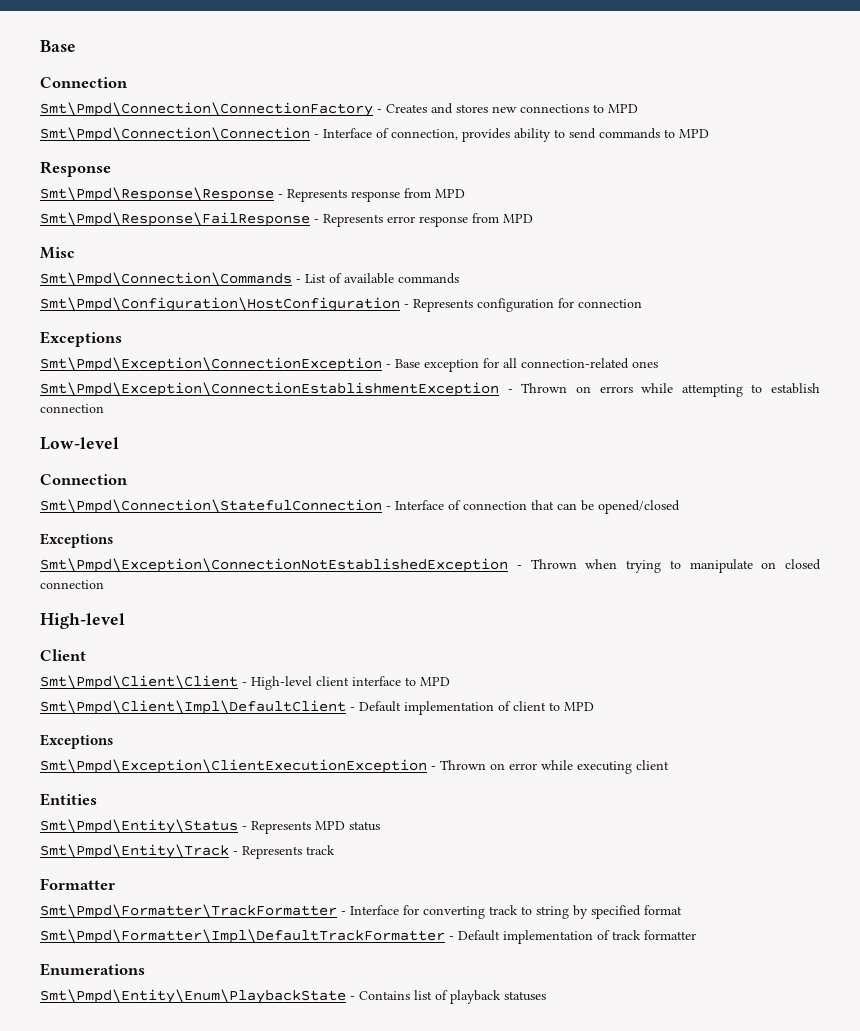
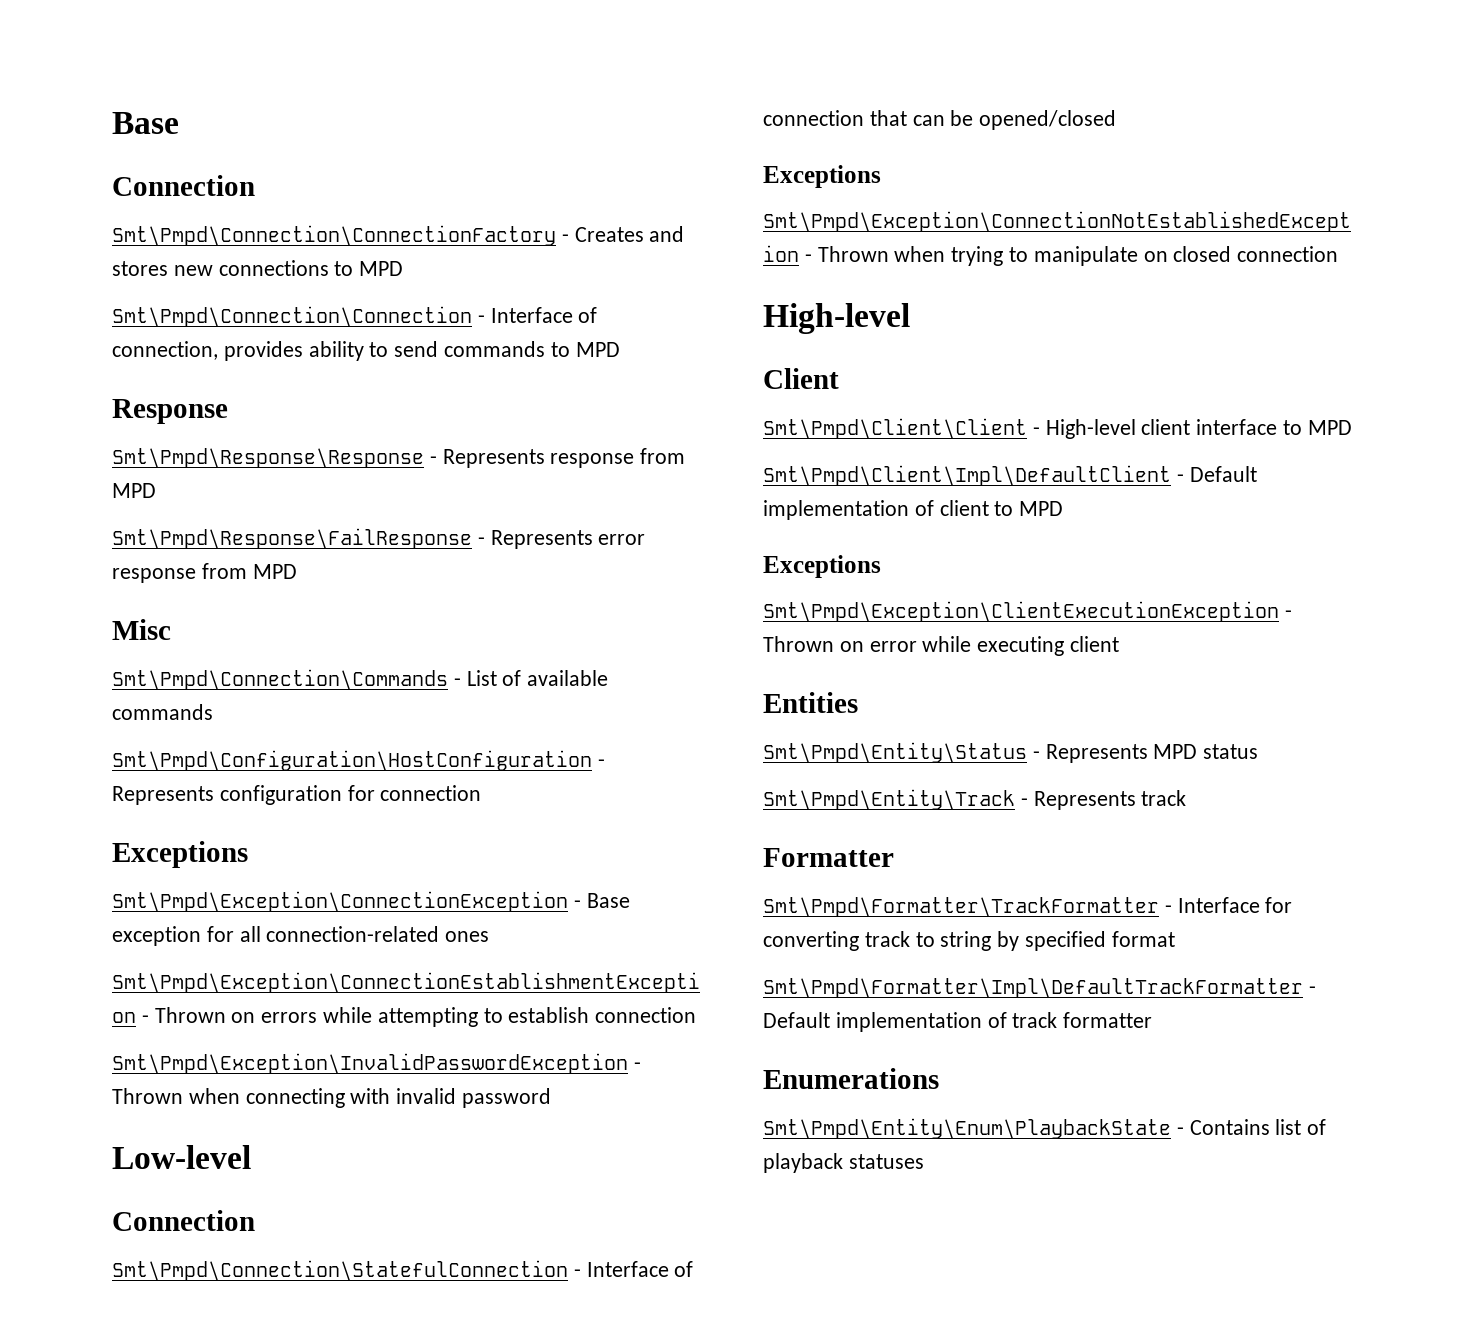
(104, 408) none -> [112,1053,641,1074] [112,1088,552,1108] // Smt\Pmpd\Exception\InvalidPasswordException - Thrown when connecting with invalid password

